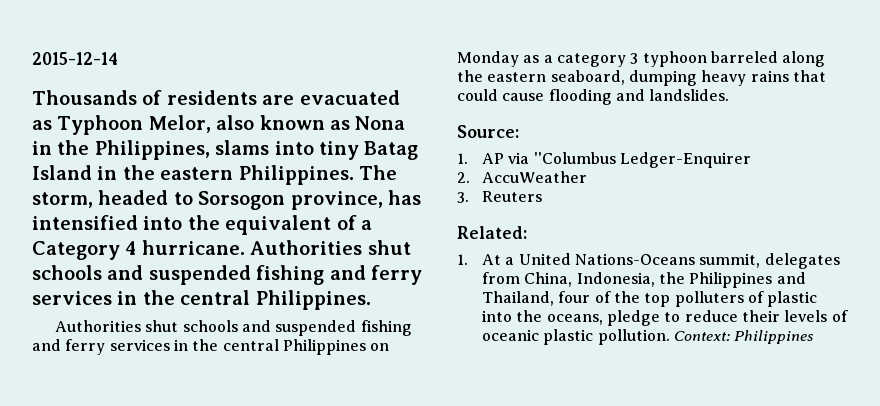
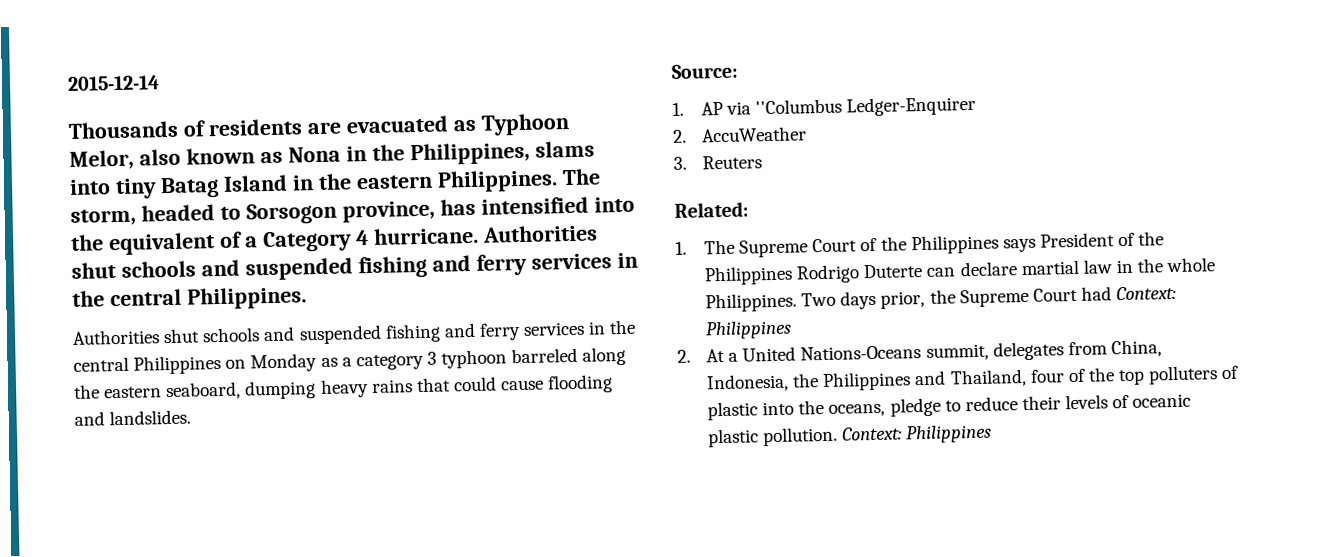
(468, 259) none -> [703,231,1165,258] [703,257,1216,286] [704,285,1177,313] [704,320,792,340] [677,349,691,363] The Supreme Court of the Philippines says President of the Philippines Rodrigo Duterte can declare martial law in the whole Philippines. Two days prior, the Supreme Court had Context: Philippines // 2.

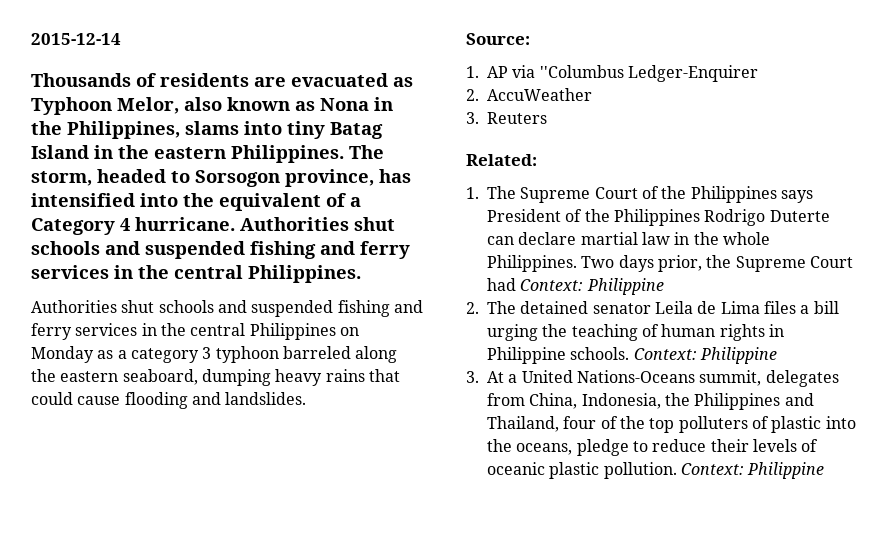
[704,320,792,340] [677,349,691,363] Philippines // 2. -> [586,278,664,295] [466,301,839,314] [487,324,784,341] [487,347,777,364] [466,371,479,383] Philippine // 2. The detained senator Leila de Lima files a bill urging the teaching of human rights in Philippine schools. Context: Philippine // 3.
[905,424,993,444] Philippines -> [747,462,825,479] Philippine

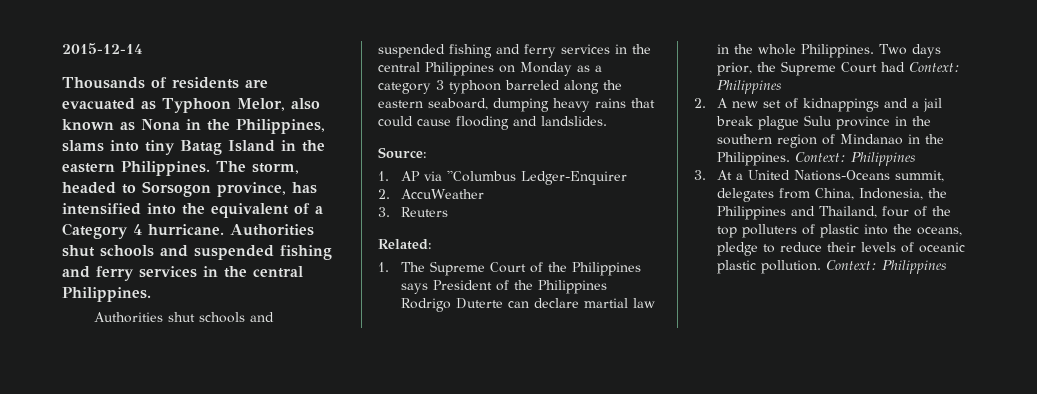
[586,278,664,295] [466,301,839,314] [487,324,784,341] [487,347,777,364] Philippine // 2. The detained senator Leila de Lima files a bill urging the teaching of human rights in Philippine schools. Context: Philippine -> [716,80,781,94] [694,98,942,112] [715,115,931,130] [716,134,944,148] [716,152,915,166] Philippines // 2. A new set of kidnappings and a jail break plague Sulu province in the southern region of Mindanao in the Philippines. Context: Philippines
[747,462,825,479] Philippine -> [881,260,946,274] Philippines

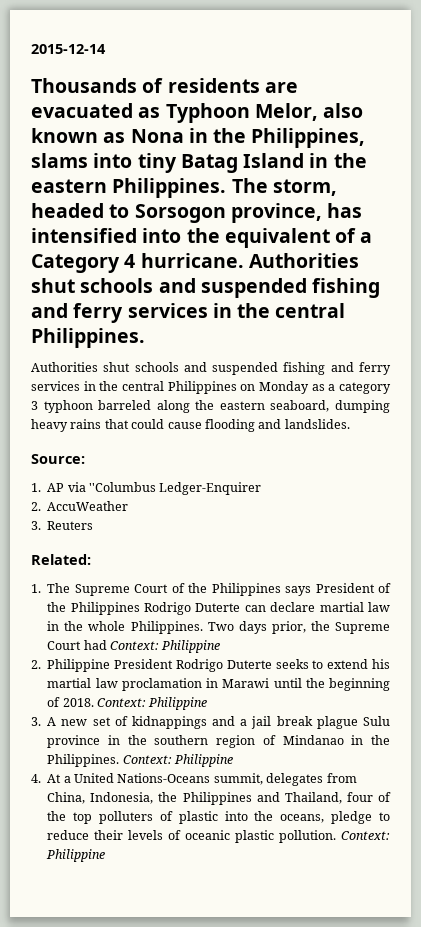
[716,80,781,94] [694,98,706,108] Philippines // 2. -> [161,640,221,653] [31,659,390,672] [47,678,390,691] [47,697,208,710] [31,717,41,726] Philippine // 2. Philippine President Rodrigo Duterte seeks to extend his martial law proclamation in Marawi until the beginning of 2018. Context: Philippine // 3.
[850,152,915,166] [694,170,706,180] Philippines // 3. -> [174,754,233,767] [31,774,41,783] Philippine // 4.
[881,260,946,274] Philippines -> [46,849,106,862] Philippine

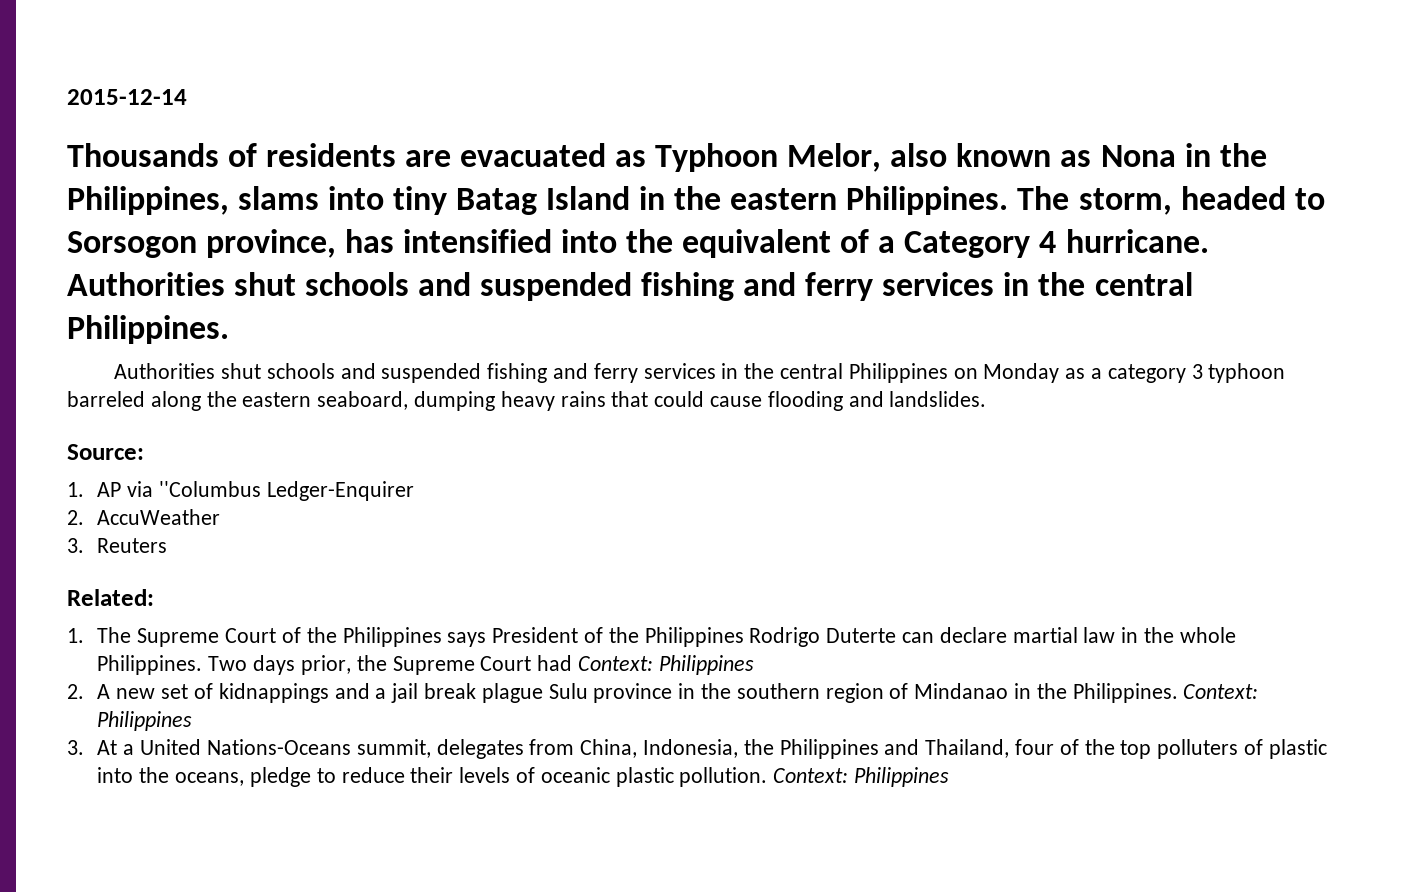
[161,640,221,653] [31,659,390,672] [47,678,390,691] [47,697,208,710] [31,717,41,726] Philippine // 2. Philippine President Rodrigo Duterte seeks to extend his martial law proclamation in Marawi until the beginning of 2018. Context: Philippine // 3. -> [658,655,754,675] [67,684,84,699] Philippines // 2.
[174,754,233,767] [31,774,41,783] Philippine // 4. -> [97,711,193,731] [67,740,84,755] Philippines // 3.
[46,849,106,862] Philippine -> [853,767,949,787] Philippines

